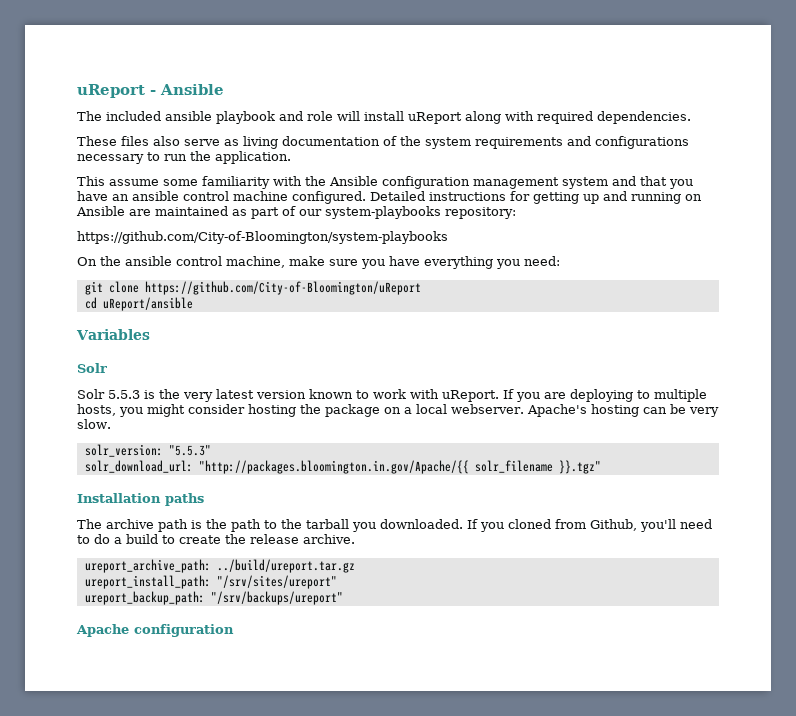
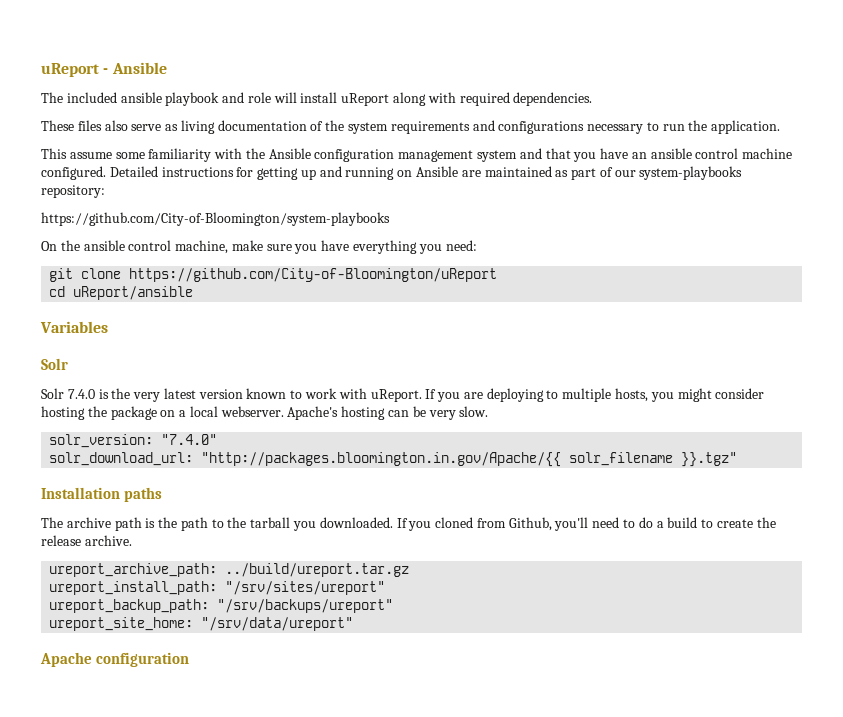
[108,390,140,399] 5.5.3 -> [67,389,95,399] 7.4.0
[168,445,211,456] "5.5.3" -> [161,434,218,445] "7.4.0"
(343, 598) none -> [49,617,354,631] // ureport_site_home: "/srv/data/ureport"

